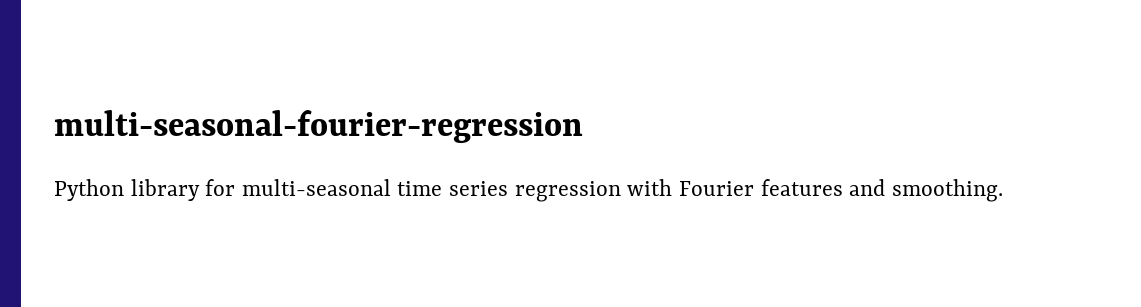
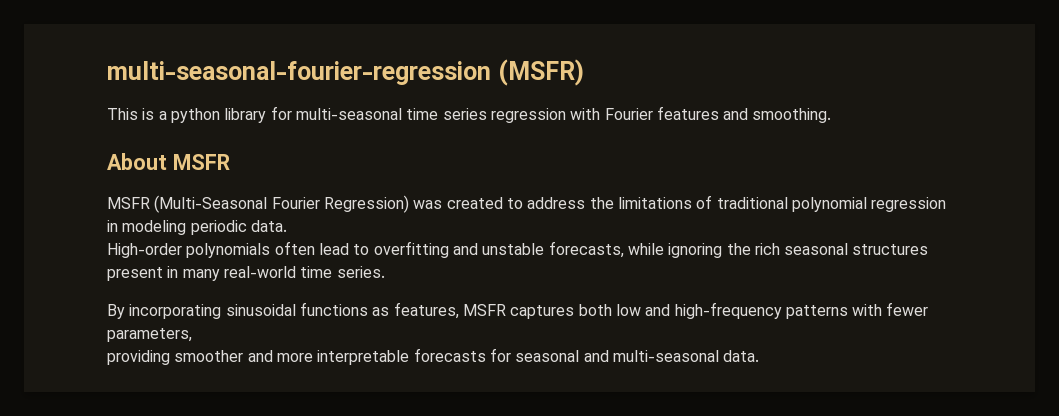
[54,179,124,201] // Python -> [497,59,584,86] [107,108,220,123] (MSFR) // This is a python
(1003, 190) none -> [107,153,230,170] [107,195,947,213] [107,220,287,235] [107,241,929,258] [107,266,385,281] [107,302,929,319] [107,328,192,342] [107,348,760,365] // About MSFR // MSFR (Multi-Seasonal Fourier Regression) was created to address the limitations of traditional polynomial regression in modeling periodic data. // High-order polynomials often lead to overfitting and unstable forecasts, while ignoring the rich seasonal structures present in many real-world time series. // By incorporating sinusoidal functions as features, MSFR captures both low and high-frequency patterns with fewer parameters, // providing smoother and more interpretable forecasts for seasonal and multi-seasonal data.

